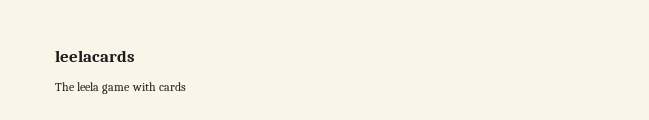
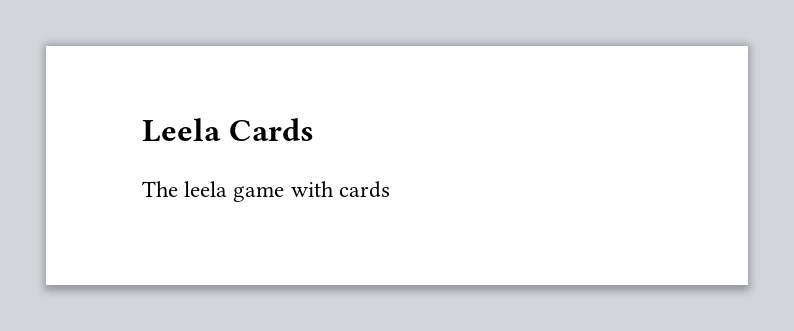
[55,50,135,62] leelacards -> [142,118,314,142] Leela Cards

